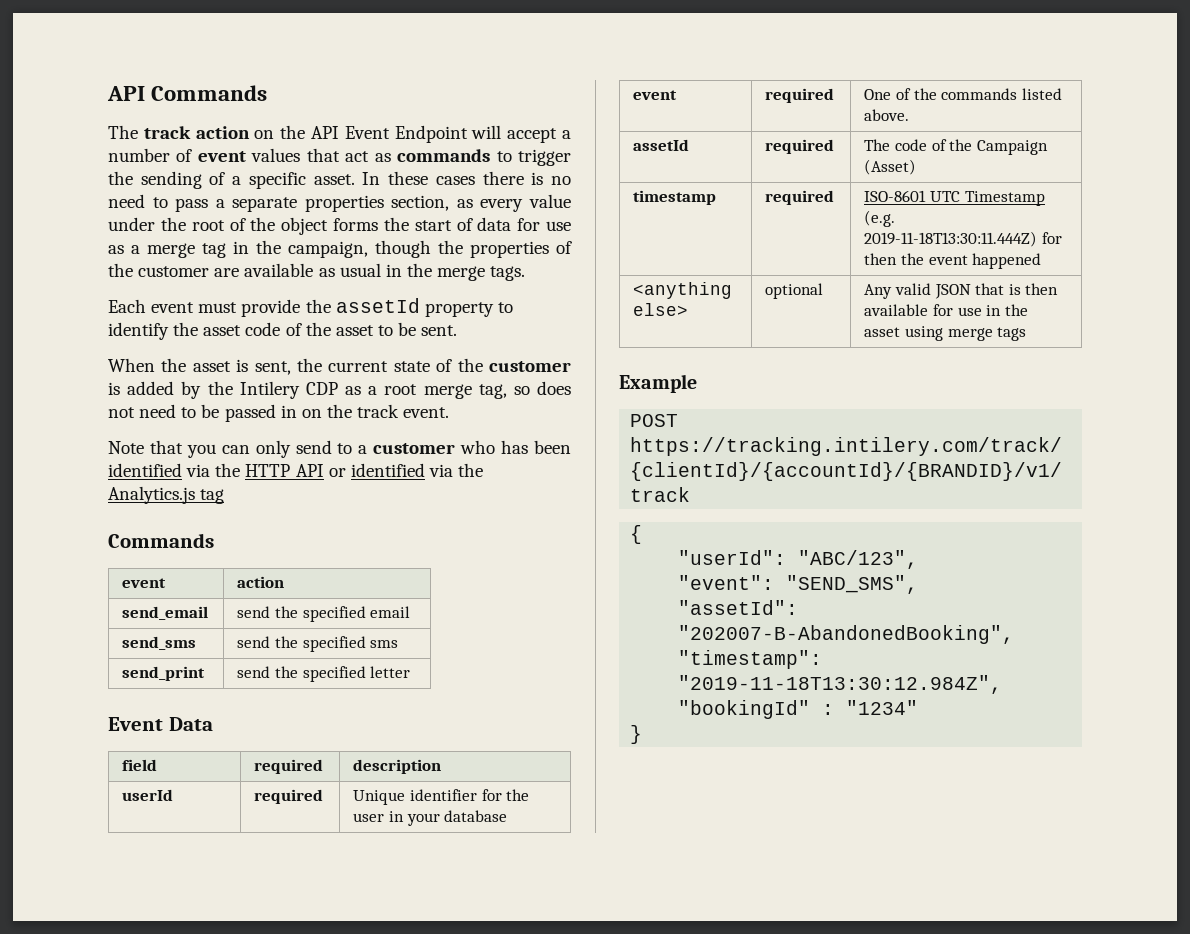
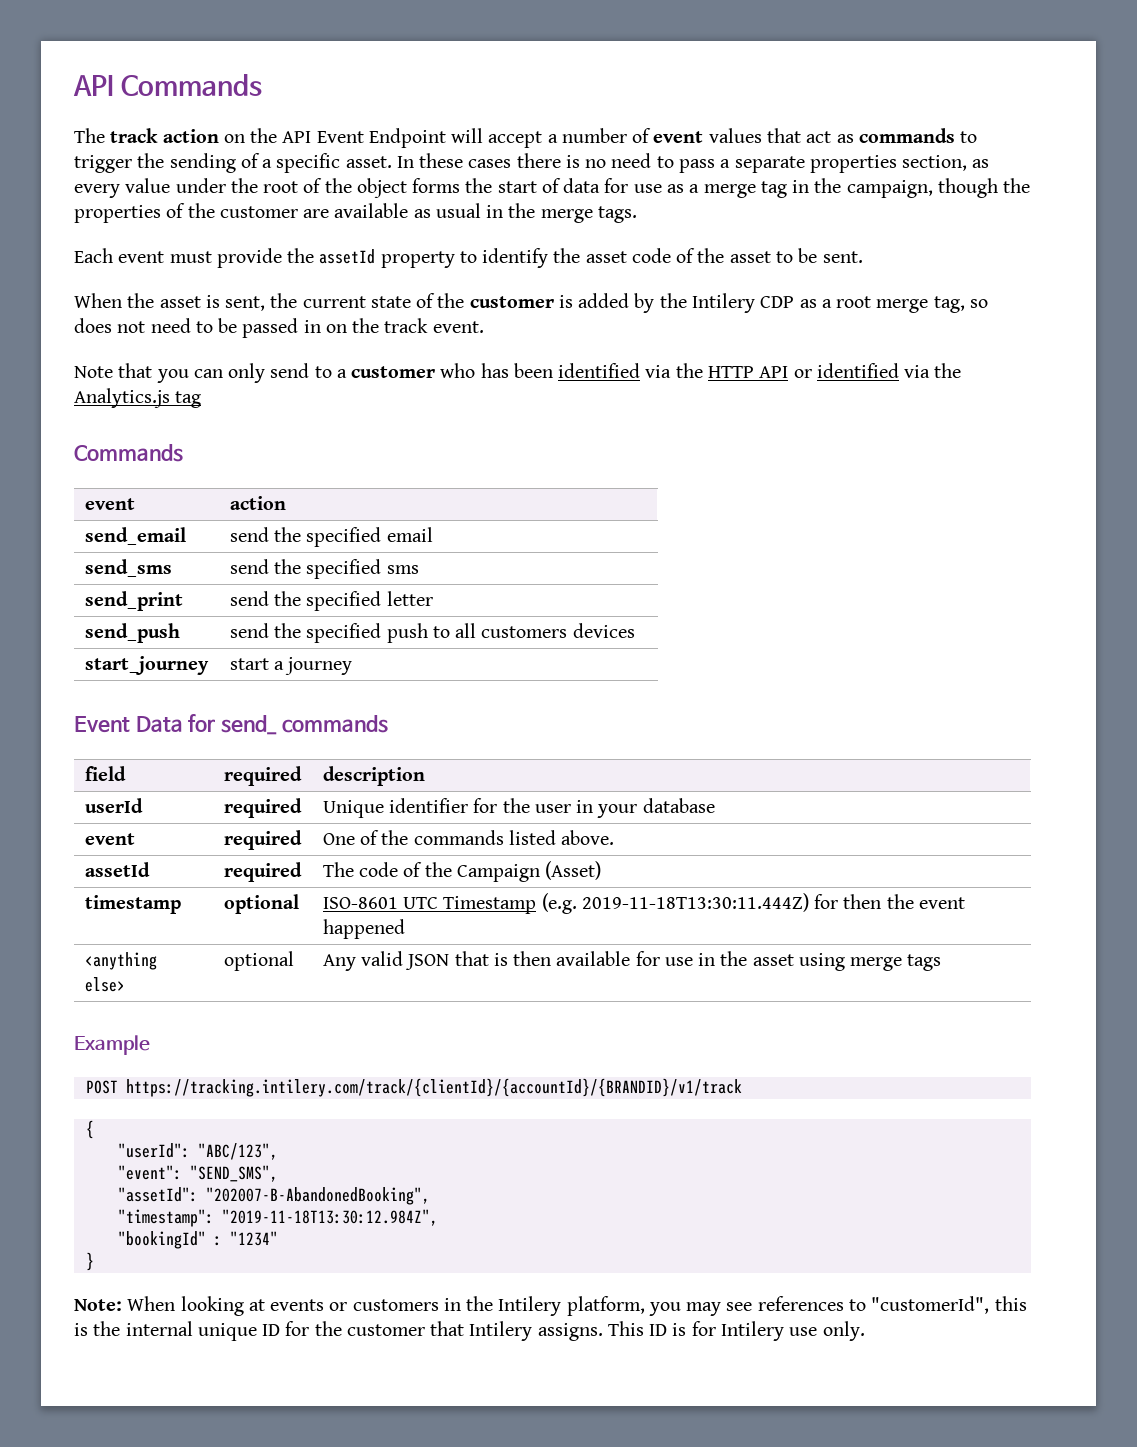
(411, 672) none -> [84,623,180,643] [229,623,635,643] [84,656,209,675] [229,657,353,675] // send_push | send the specified push to all customers devices // start_journey | start a journey
(213, 724) none -> [188,714,388,735] for send_ commands
[765,190,835,205] required -> [223,894,299,914] optional
(643, 734) none -> [74,1296,1027,1316] [74,1321,865,1341] // Note: When looking at events or customers in the Intilery platform, you may see references to "customerId", this is the internal unique ID for the customer that Intilery assigns. This ID is for Intilery use only.

